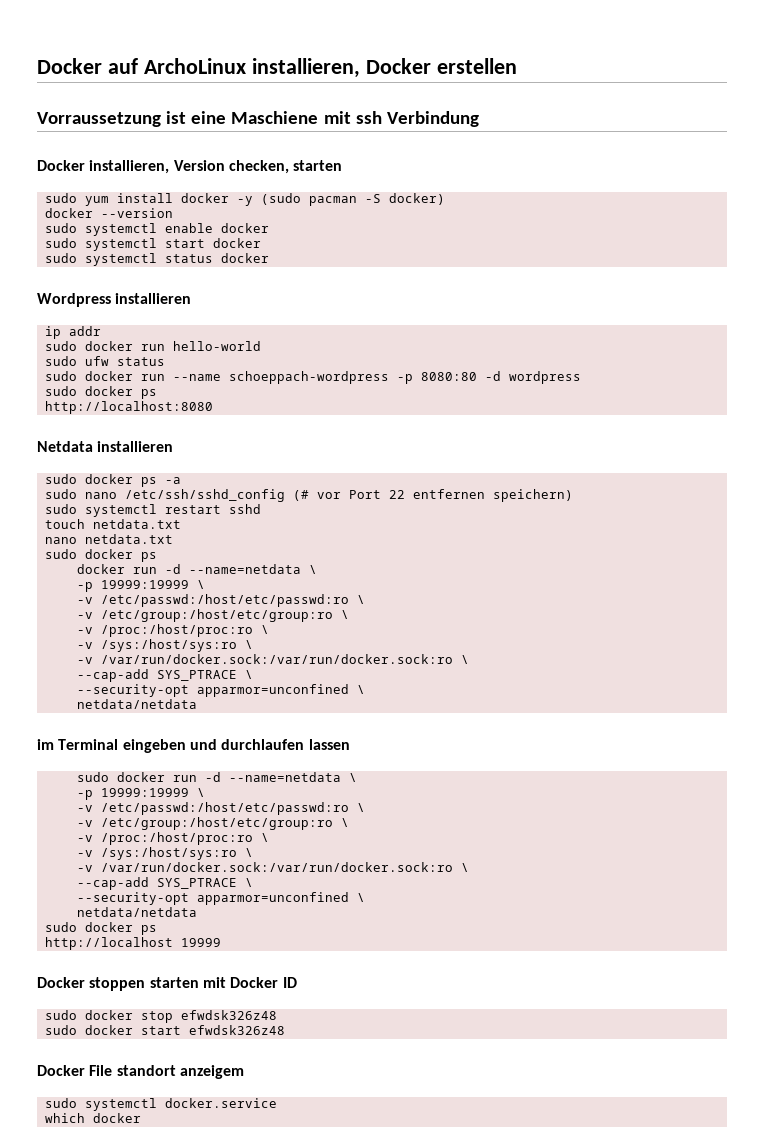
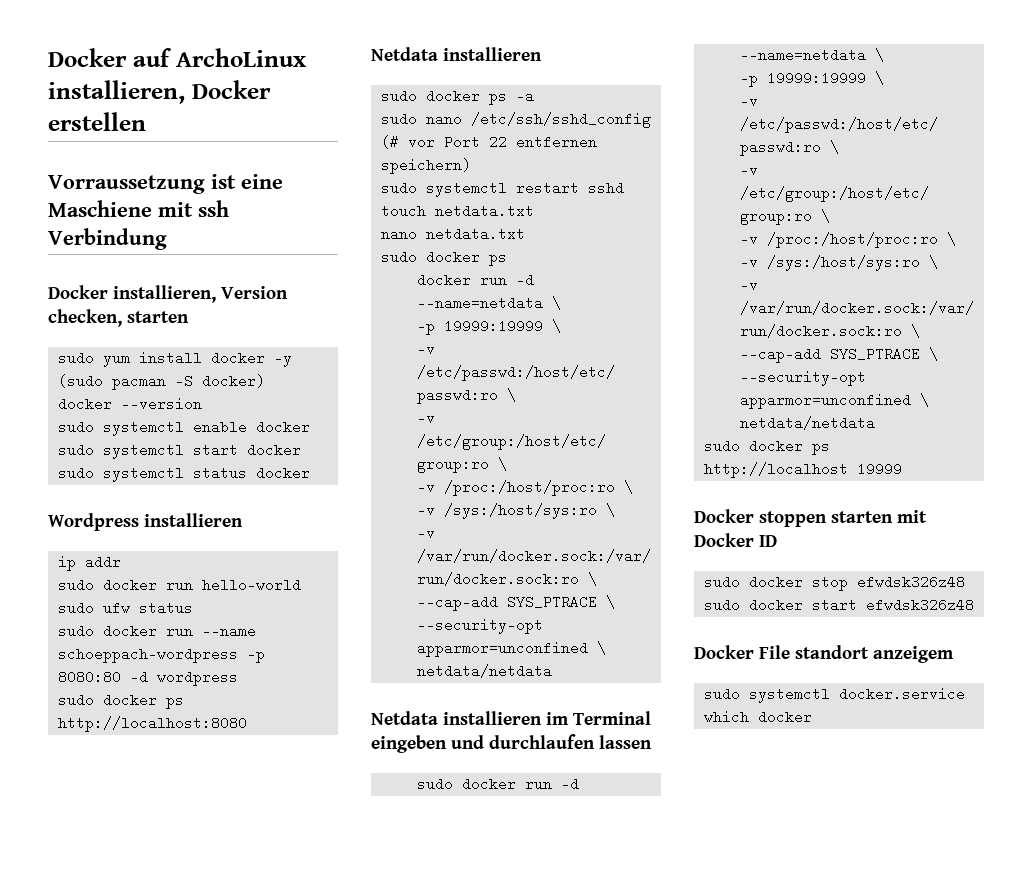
(198, 704) none -> [371,711,542,725] Netdata installieren

